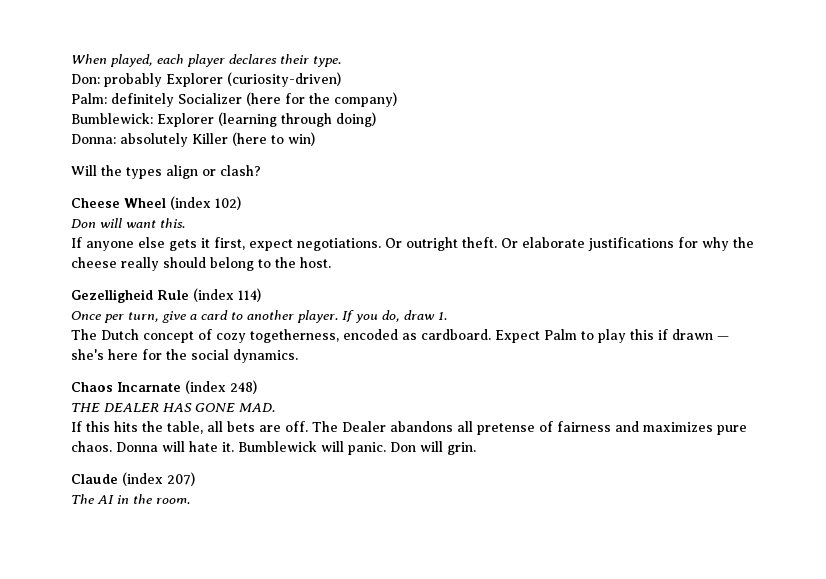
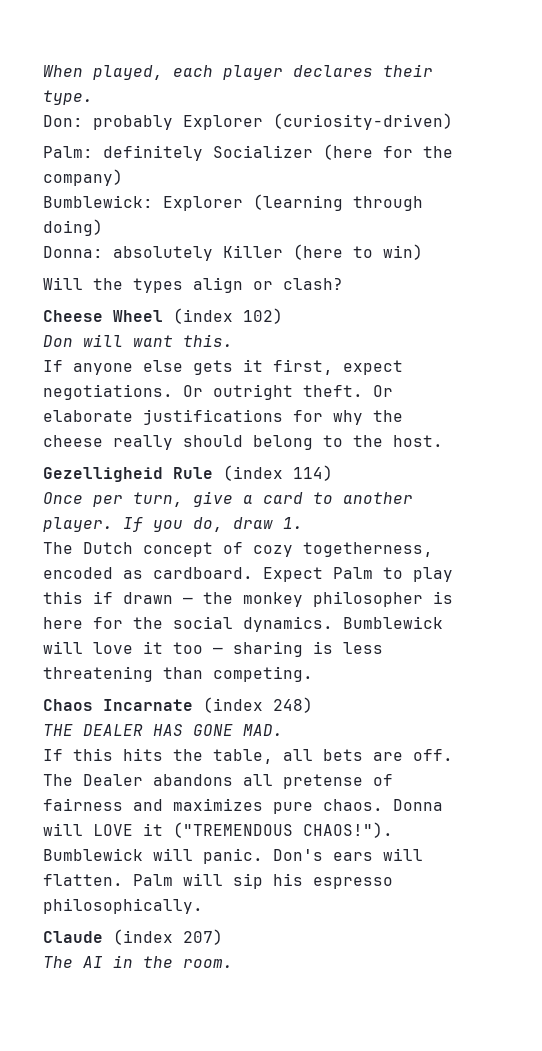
[71,349,104,360] she's -> [203,591,453,607] the monkey philosopher is
(298, 356) none -> [343,616,443,629] [43,641,383,657] [43,666,313,682] Bumblewick will love it too — sharing is less threatening than competing.
[189,441,476,455] hate it. Bumblewick will panic. Don will grin. -> [93,822,393,838] [43,848,423,864] [43,873,393,889] [43,898,203,914] LOVE it ("TREMENDOUS CHAOS!"). Bumblewick will panic. Don's ears will flatten. Palm will sip his espresso philosophically.

